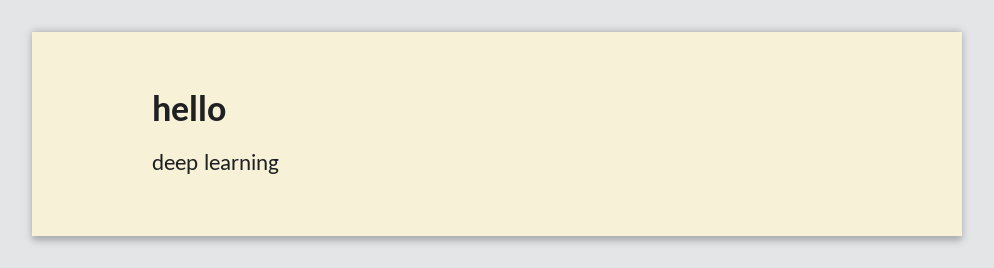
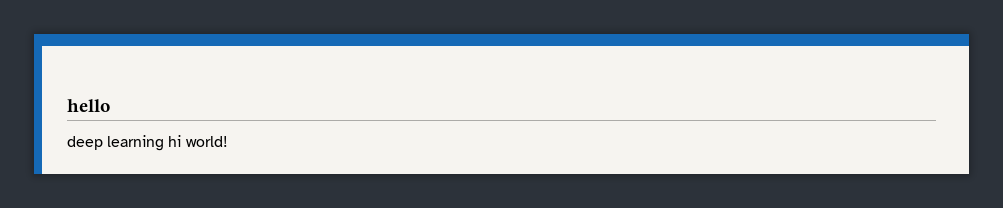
(280, 164) none -> [168,135,228,147] hi world!

